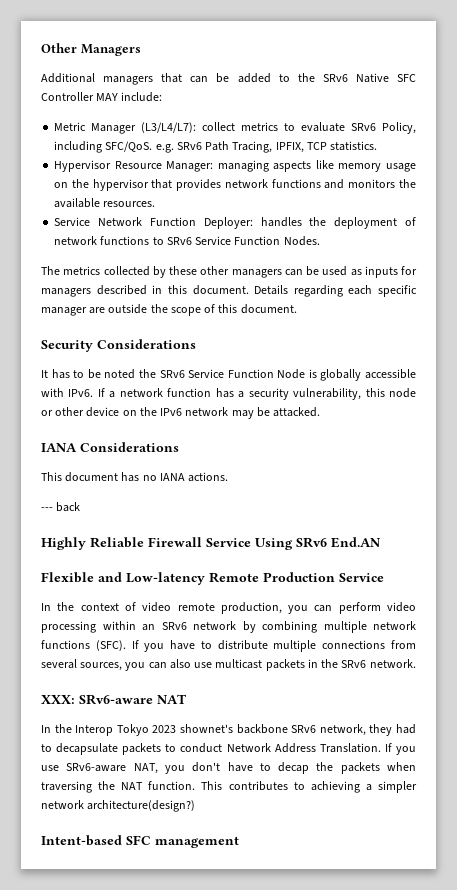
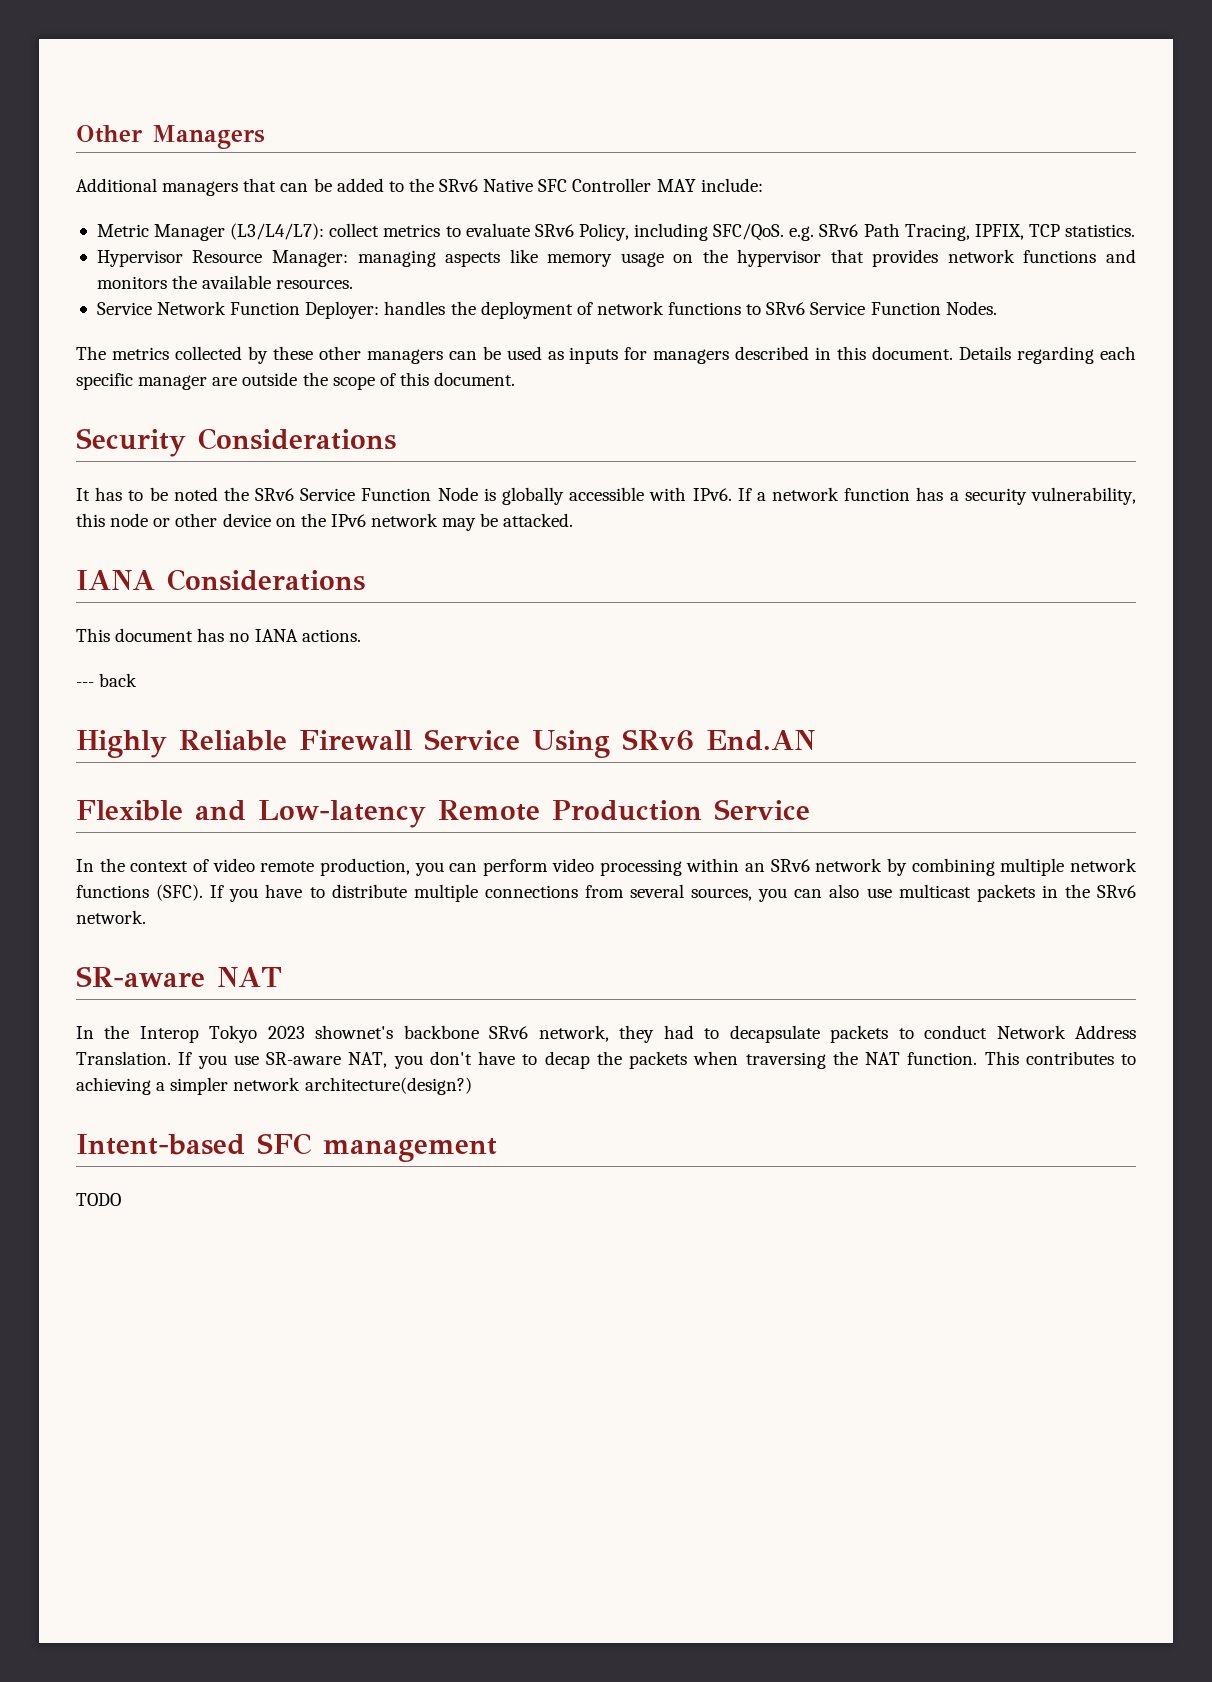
[41,694,153,705] XXX: SRv6-aware -> [76,966,205,987] SR-aware
[66,763,127,772] SRv6-aware -> [266,1052,341,1065] SR-aware
(239, 842) none -> [76,1193,121,1206] // TODO

